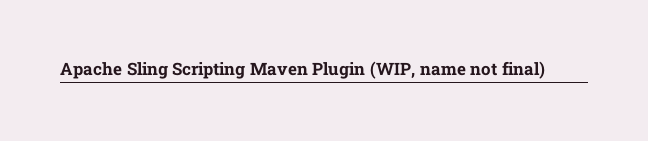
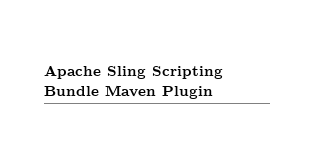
(246, 70) none -> [44,86,99,96] Bundle
[369,61,545,79] (WIP, name not final) -> (213, 92) none

